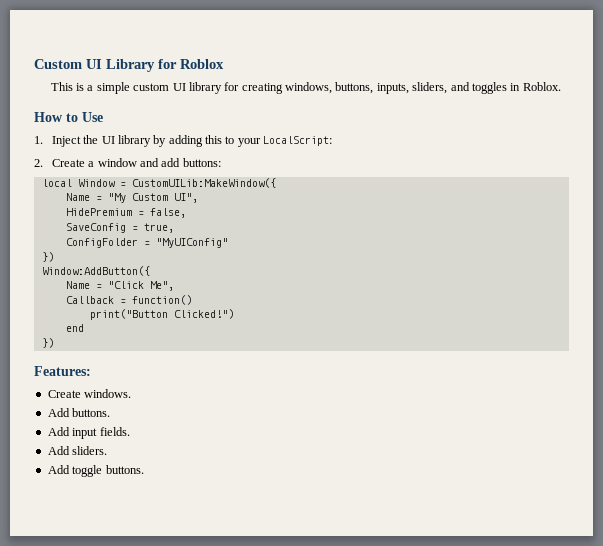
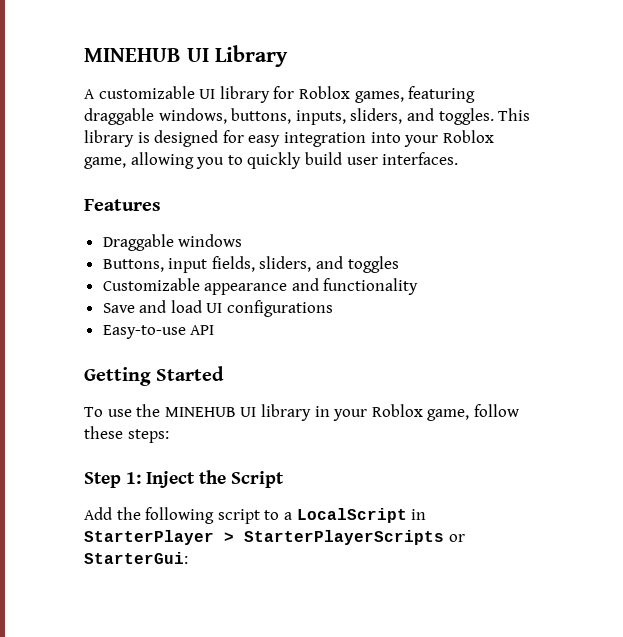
[34,59,82,69] Custom -> [84,48,181,62] MINEHUB
[158,59,224,69] [50,82,283,94] for Roblox // This is a simple custom UI library for creating -> [84,86,476,103] [84,108,154,125] // A customizable UI library for Roblox games, featuring draggable
[471,82,561,94] [34,112,103,122] [34,135,333,147] [34,158,221,167] [41,178,276,188] [65,193,198,203] [65,208,186,218] [65,223,174,233] [65,238,228,248] [41,252,54,262] [41,266,150,276] [65,281,174,291] [65,295,192,305] [89,309,234,320] [65,324,84,332] [41,338,54,348] [34,366,91,376] [47,389,132,398] [47,408,111,417] [47,427,130,439] [47,446,108,455] [47,465,144,477] toggles in Roblox. // How to Use // 1. Inject the UI library by adding this to your LocalScript: // 2. Create a window and add buttons: // local Window = CustomUILib:MakeWindow({ // Name = "My Custom UI", // HidePremium = false, // SaveConfig = true, // ConfigFolder = "MyUIConfig" // }) // Window:AddButton({ // Name = "Click Me", // Callback = function() // print("Button Clicked!") // end // }) // Features: // Create windows. // Add buttons. // Add input fields. // Add sliders. // Add toggle buttons. -> [438,108,531,125] [84,130,494,147] [84,152,459,169] [84,199,161,211] [102,234,243,251] [102,256,399,273] [102,278,419,295] [102,300,334,317] [102,325,215,339] [84,366,225,386] [84,404,519,421] [84,426,169,443] [84,470,284,488] [84,507,427,524] [84,530,465,545] [84,552,188,564] toggles. This library is designed for easy integration into your Roblox game, allowing you to quickly build user interfaces. // Features // Draggable windows // Buttons, input fields, sliders, and toggles // Customizable appearance and functionality // Save and load UI configurations // Easy-to-use API // Getting Started // To use the MINEHUB UI library in your Roblox game, follow these steps: // Step 1: Inject the Script // Add the following script to a LocalScript in StarterPlayer > StarterPlayerScripts or StarterGui:

